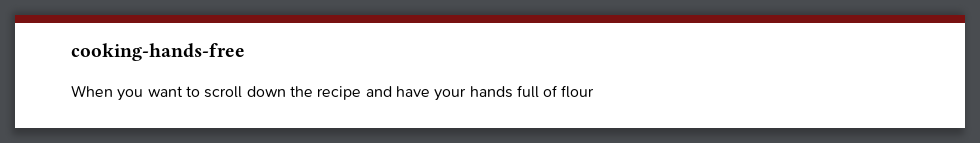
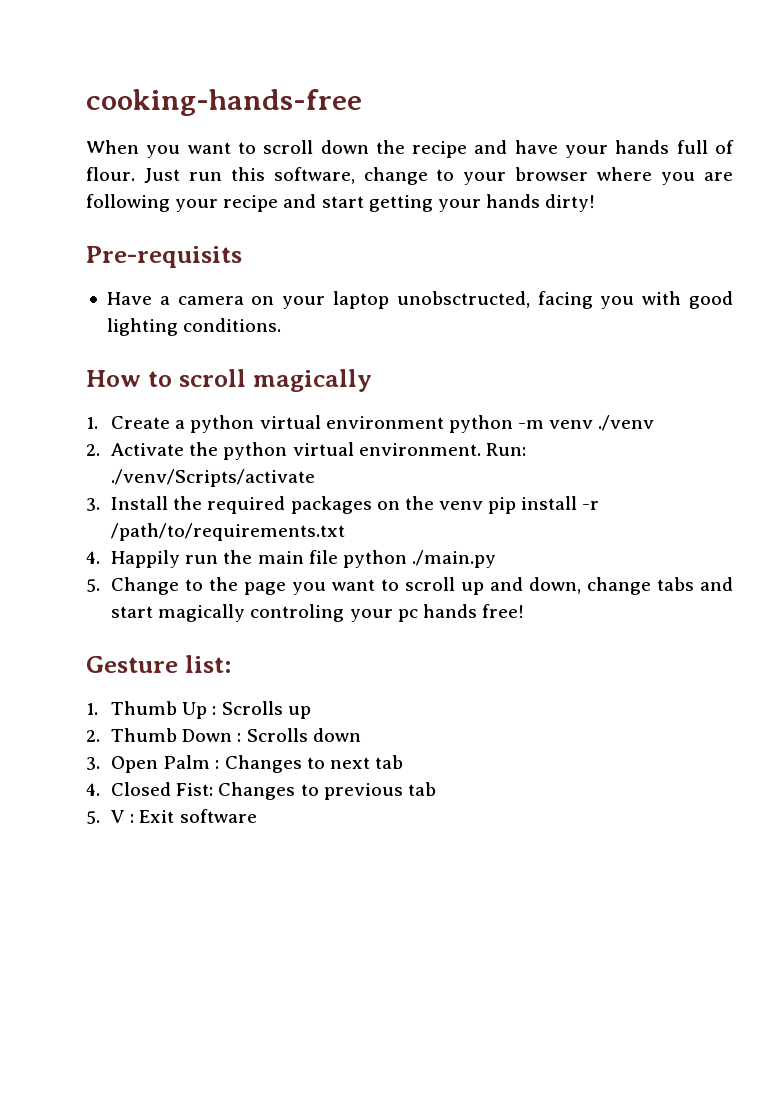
[561,85,595,98] flour -> [86,167,733,185] [86,194,596,212] [86,246,242,268] [106,291,734,309] [106,318,282,336] [86,369,372,392] [86,415,655,433] [86,442,526,460] [111,469,316,487] [86,496,600,514] [111,523,346,541] [86,550,496,568] [86,577,733,595] [111,604,524,622] [86,655,232,673] [86,701,311,719] [86,728,361,742] [86,755,403,773] [86,782,436,800] [86,809,257,824] flour. Just run this software, change to your browser where you are following your recipe and start getting your hands dirty! // Pre-requisits // Have a camera on your laptop unobsctructed, facing you with good lighting conditions. // How to scroll magically // 1. Create a python virtual environment python -m venv ./venv // 2. Activate the python virtual environment. Run: ./venv/Scripts/activate // 3. Install the required packages on the venv pip install -r /path/to/requirements.txt // 4. Happily run the main file python ./main.py // 5. Change to the page you want to scroll up and down, change tabs and start magically controling your pc hands free! // Gesture list: // 1. Thumb Up : Scrolls up // 2. Thumb Down : Scrolls down // 3. Open Palm : Changes to next tab // 4. Closed Fist: Changes to previous tab // 5. V : Exit software

